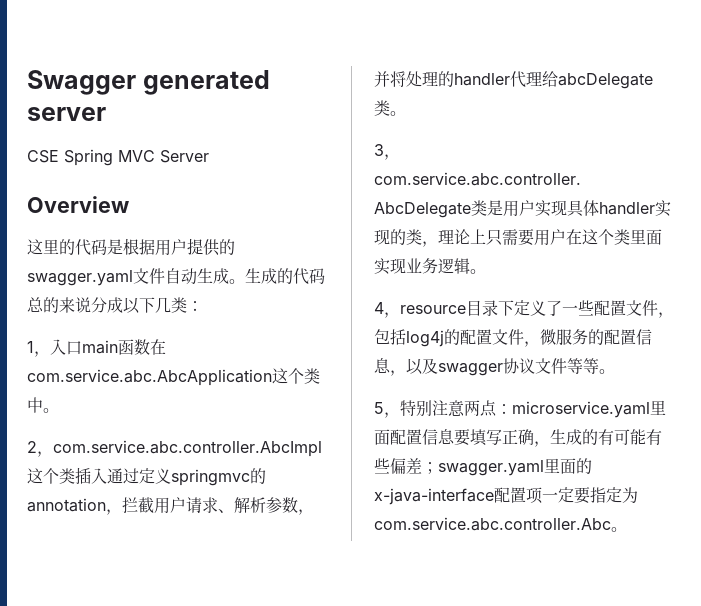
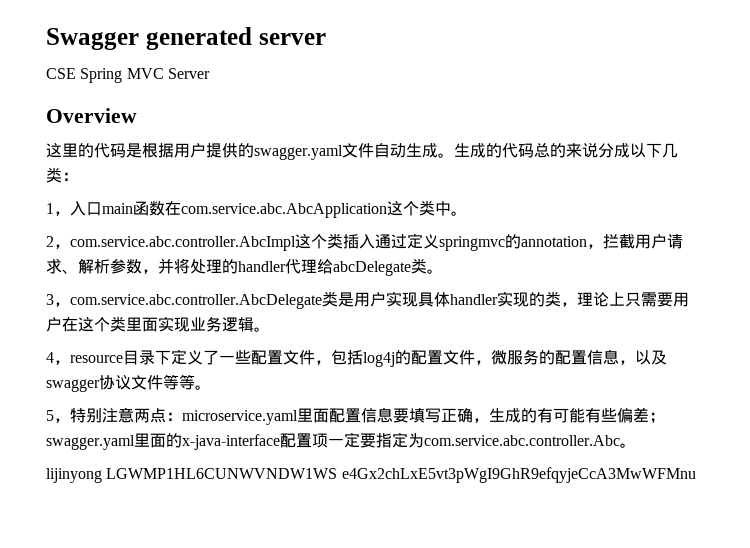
(627, 529) none -> [46,467,696,483] // lijinyong LGWMP1HL6CUNWVNDW1WS e4Gx2chLxE5vt3pWgI9GhR9efqyjeCcA3MwWFMnu

